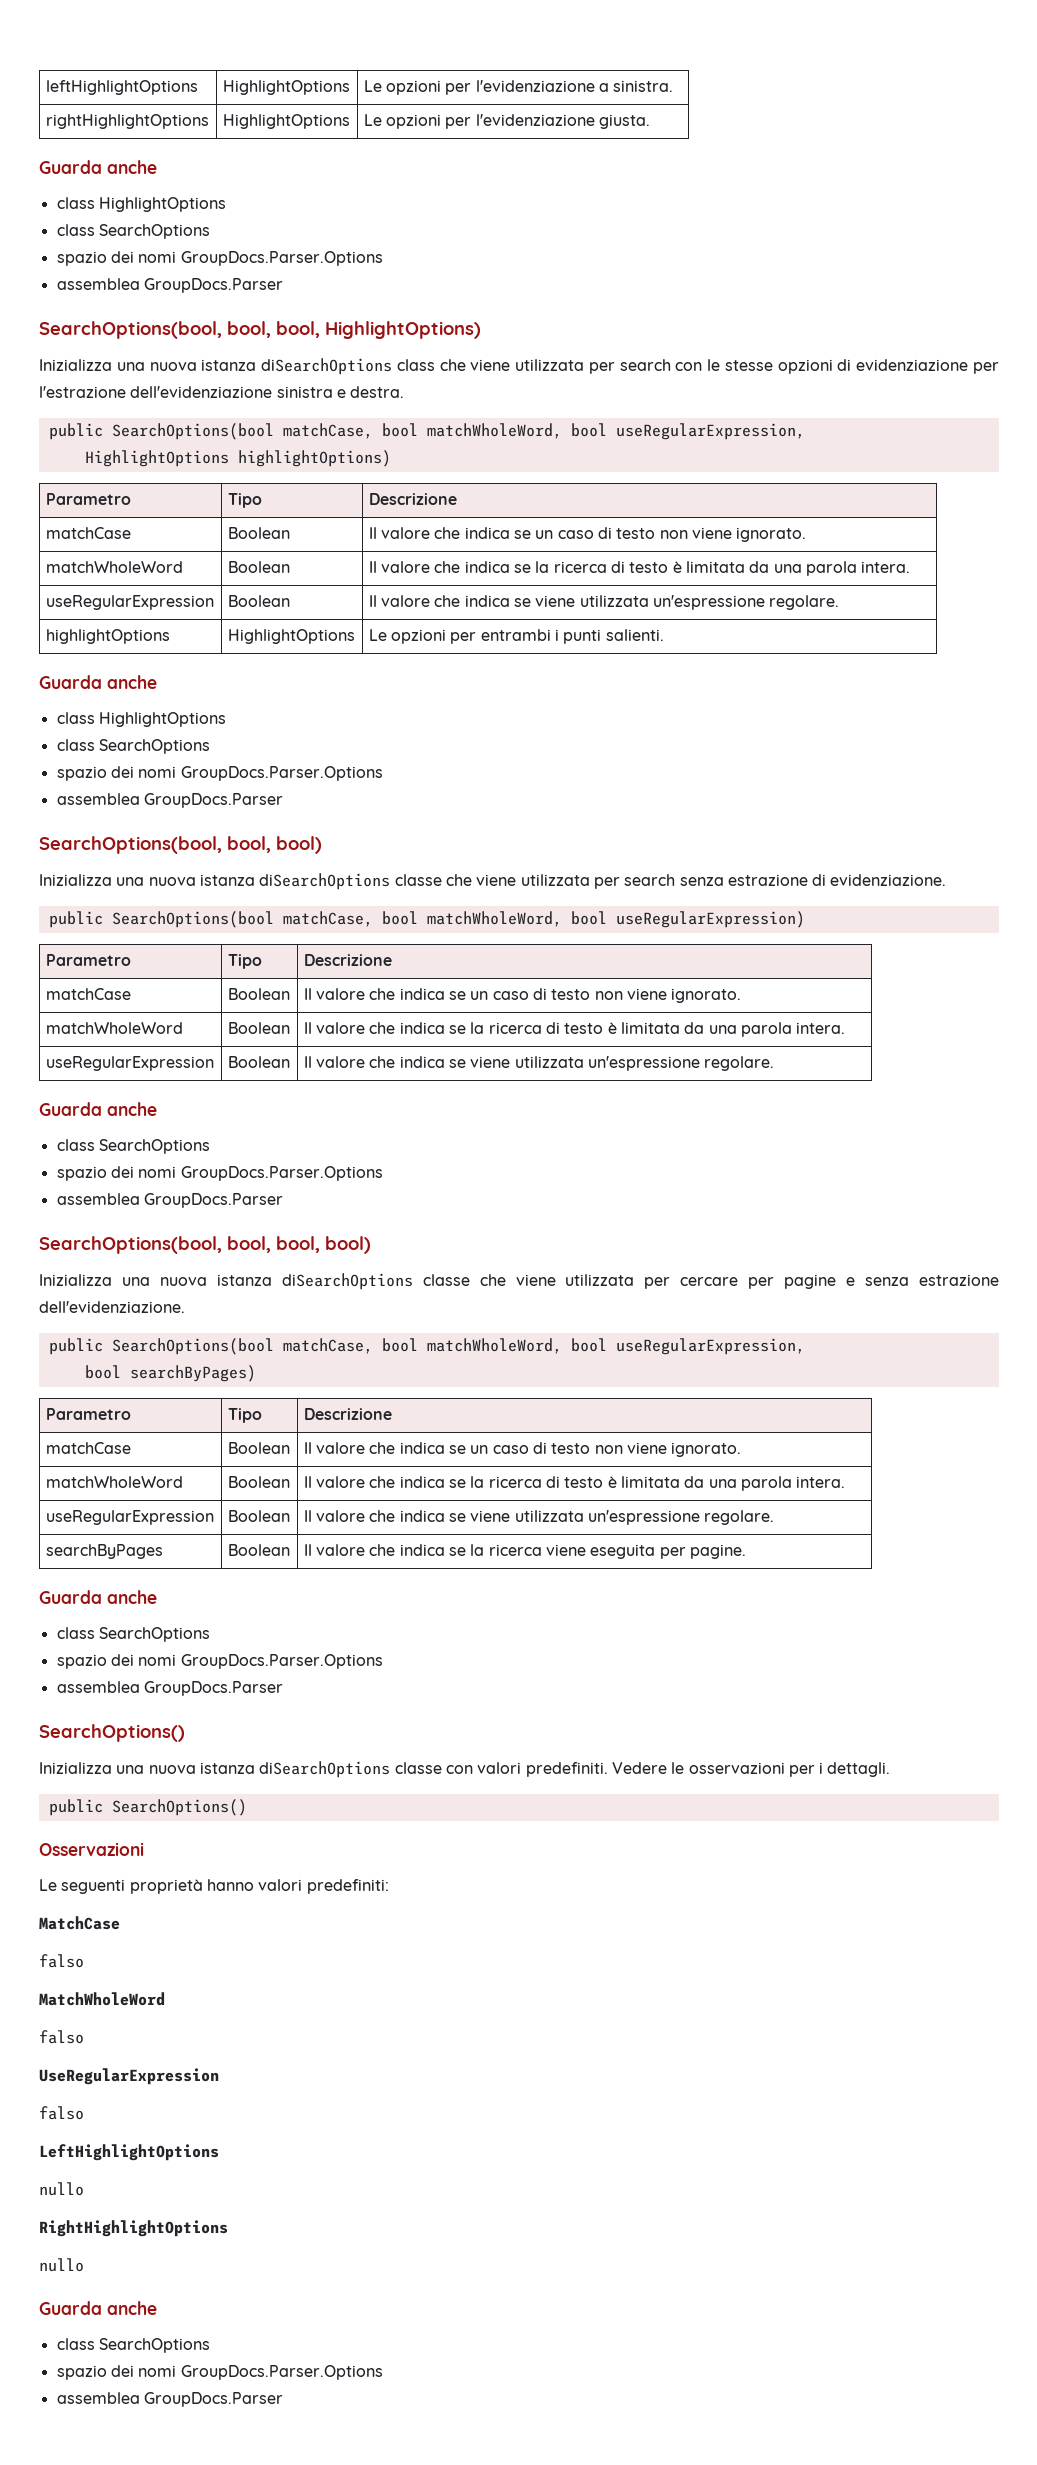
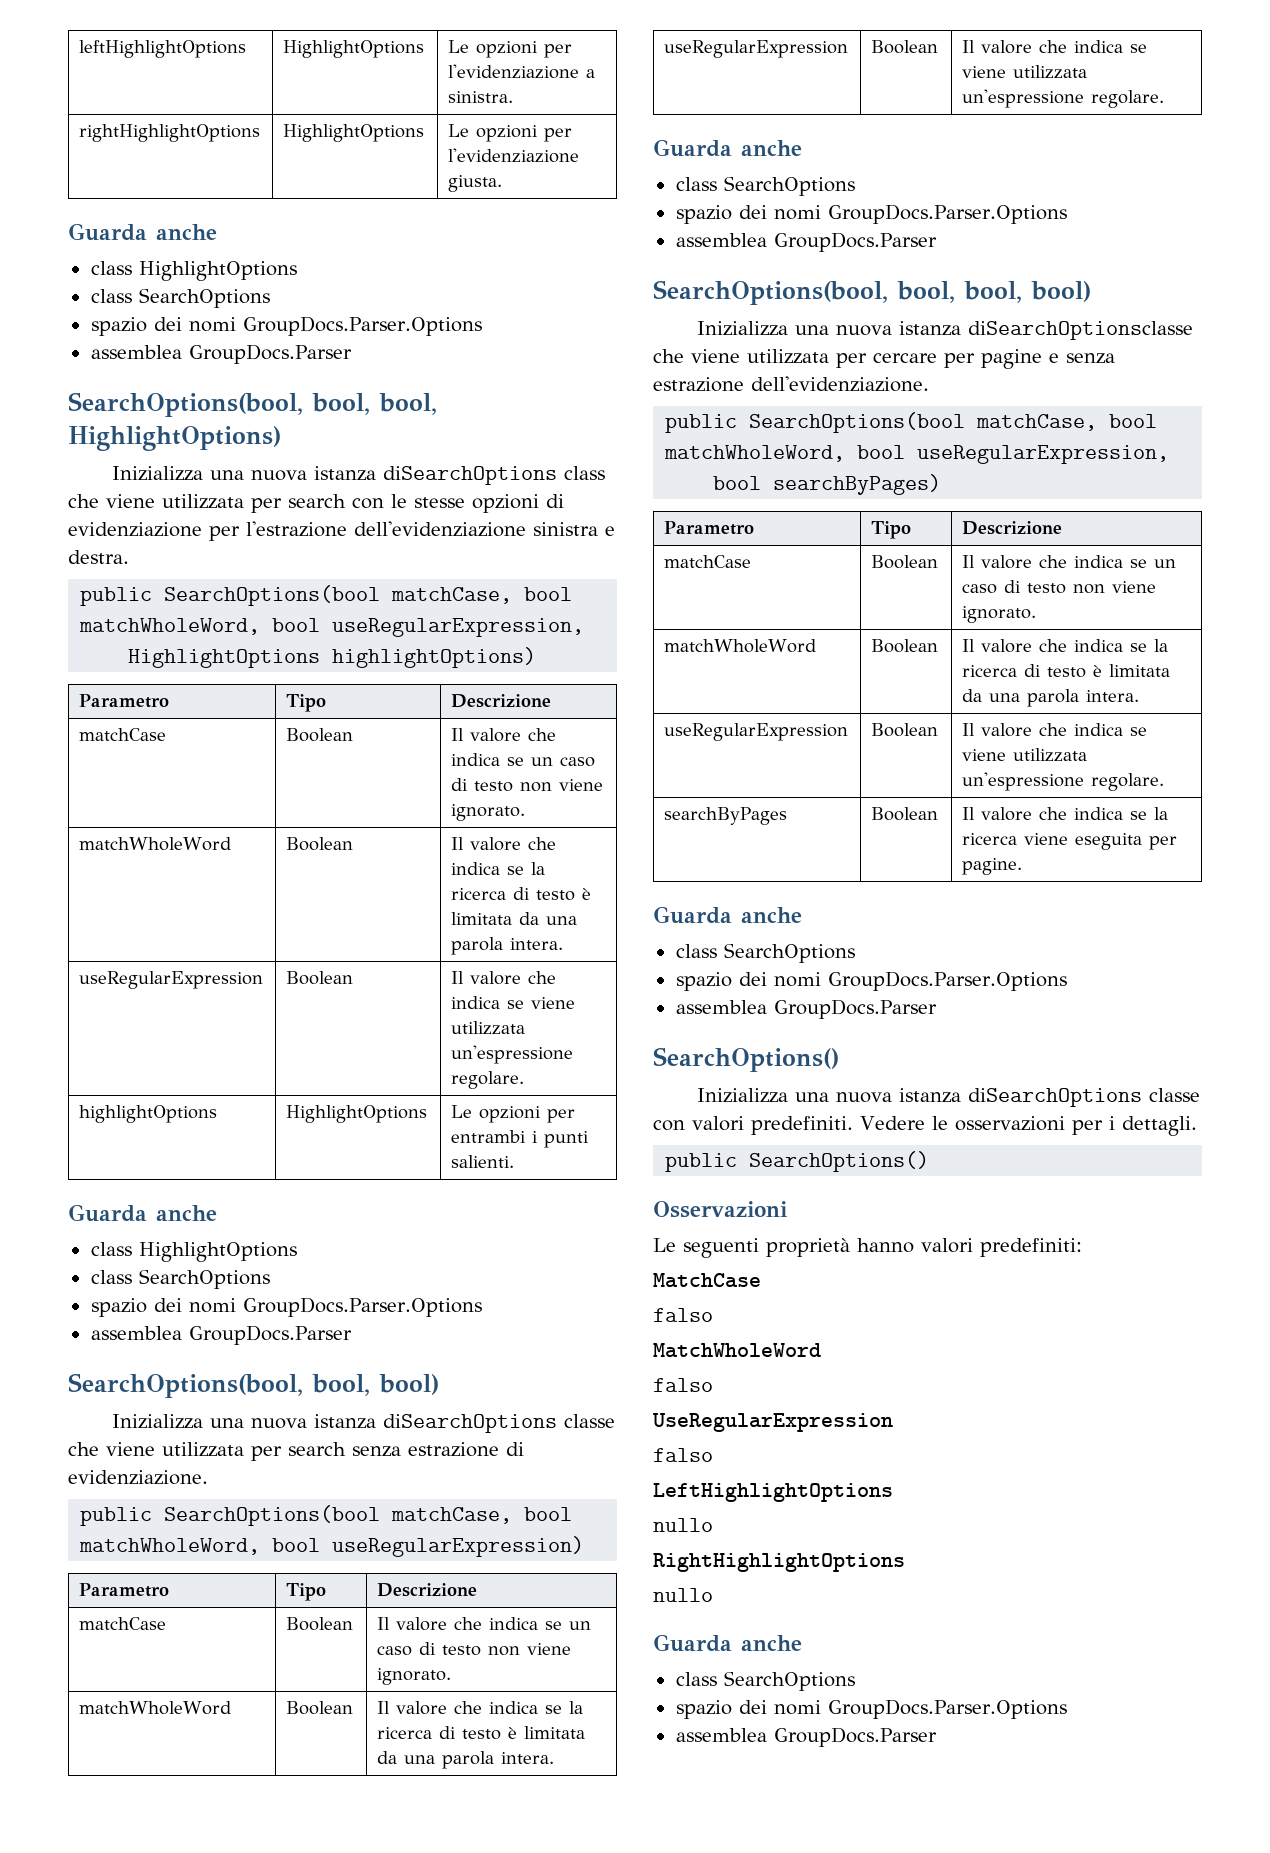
[281,1273,470,1290] diSearchOptions classe -> [967,321,1193,340] diSearchOptionsclasse

